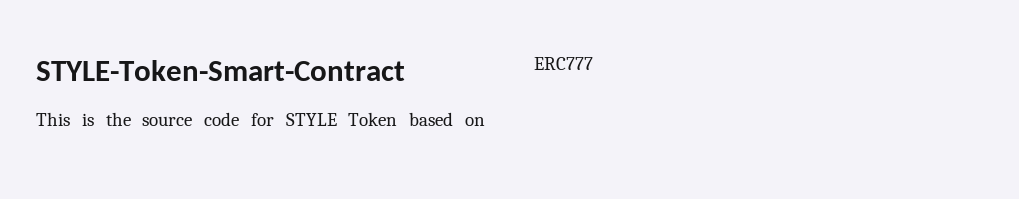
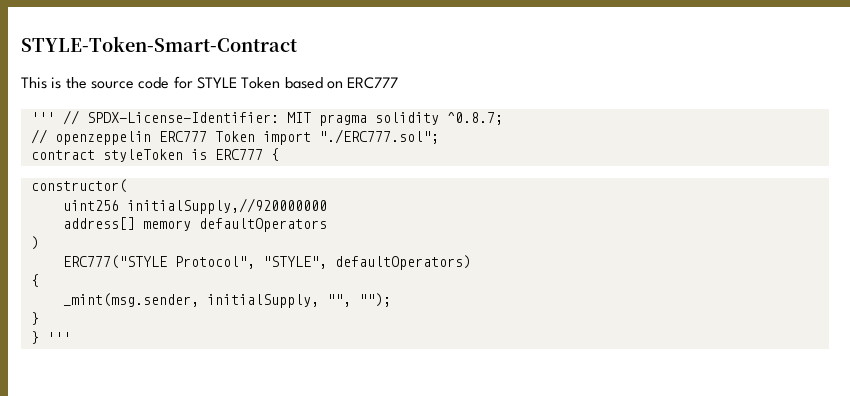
(593, 63) none -> [30,110,503,126] [30,129,439,145] [30,148,279,162] [30,179,127,193] [62,198,327,214] [62,217,327,232] [30,236,39,250] [62,255,471,270] [30,274,39,287] [62,293,391,308] [30,312,39,325] [30,331,71,344] // ''' // SPDX-License-Identifier: MIT pragma solidity ^0.8.7; // // openzeppelin ERC777 Token import "./ERC777.sol"; // contract styleToken is ERC777 { // constructor( // uint256 initialSupply,//920000000 // address[] memory defaultOperators // ) // ERC777("STYLE Protocol", "STYLE", defaultOperators) // { // _mint(msg.sender, initialSupply, "", ""); // } // } '''

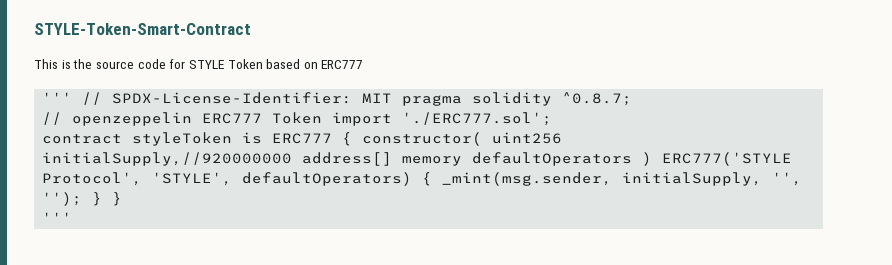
[318,129,439,144] "./ERC777.sol"; -> [402,112,553,126] './ERC777.sol';
(279, 154) // -> (353, 139) none
(127, 186) // -> (483, 139) none
(327, 206) // -> (293, 159) none
(327, 225) // -> (633, 159) none
[62,255,327,269] // ERC777("STYLE Protocol", "STYLE", -> [662,152,793,166] [42,172,233,186] ERC777('STYLE Protocol', 'STYLE',
[30,274,39,287] // { // -> [422,172,433,186] {
[326,293,391,307] "", ""); // -> [772,172,803,186] [42,192,103,206] '', ''); }
[30,331,39,344] } -> (123, 199) none

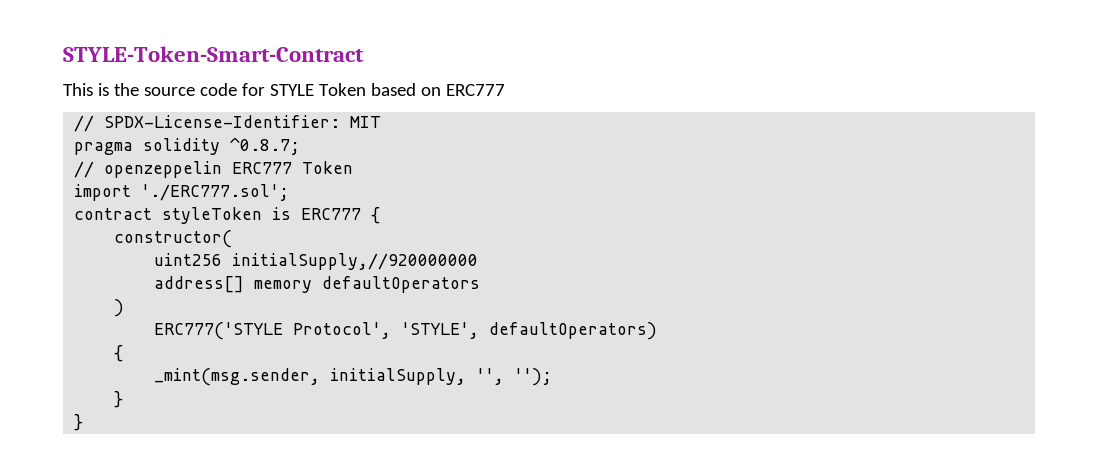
[42,92,73,103] ''' -> (505, 90) none
(393, 98) none -> (382, 122) //
(323, 118) none -> (354, 167) //
(353, 139) none -> (381, 215) //
(483, 139) none -> (233, 239) //
(293, 159) none -> (479, 261) //
(633, 159) none -> (481, 284) //
(653, 159) none -> (125, 308) //
[422,172,433,186] { -> [114,345,124,362] // { //
[92,192,103,206] } -> (553, 377) //
[42,212,73,223] ''' -> [74,414,84,431] }

